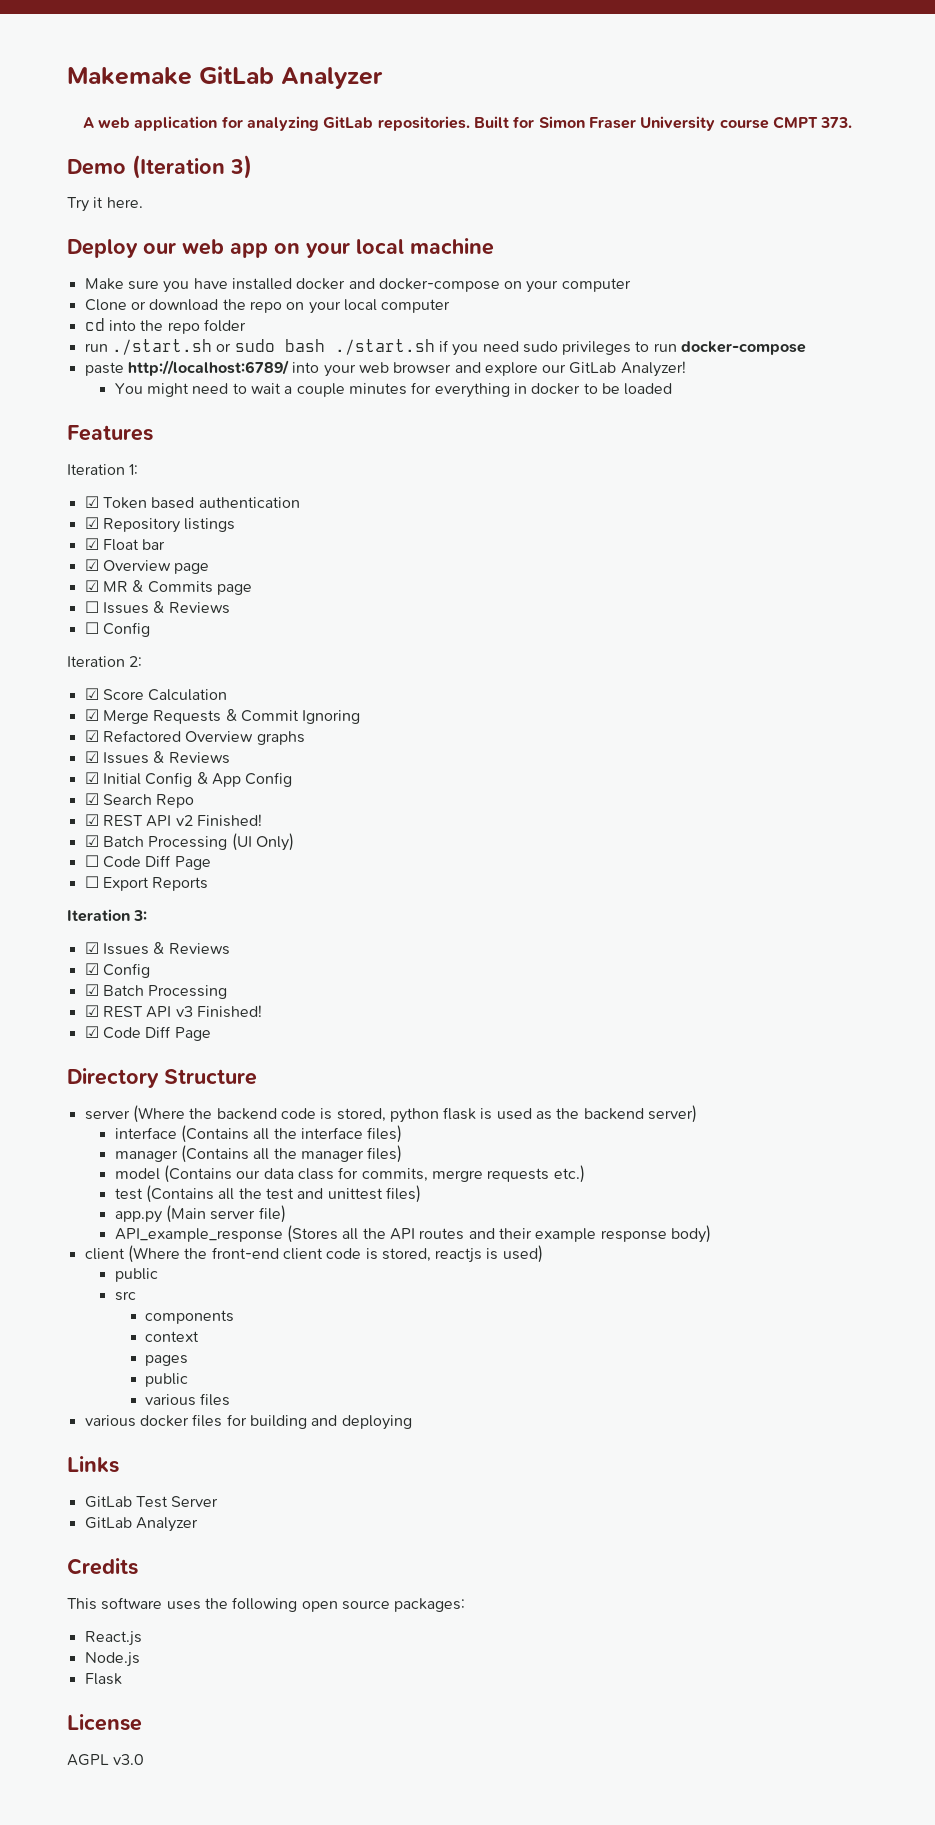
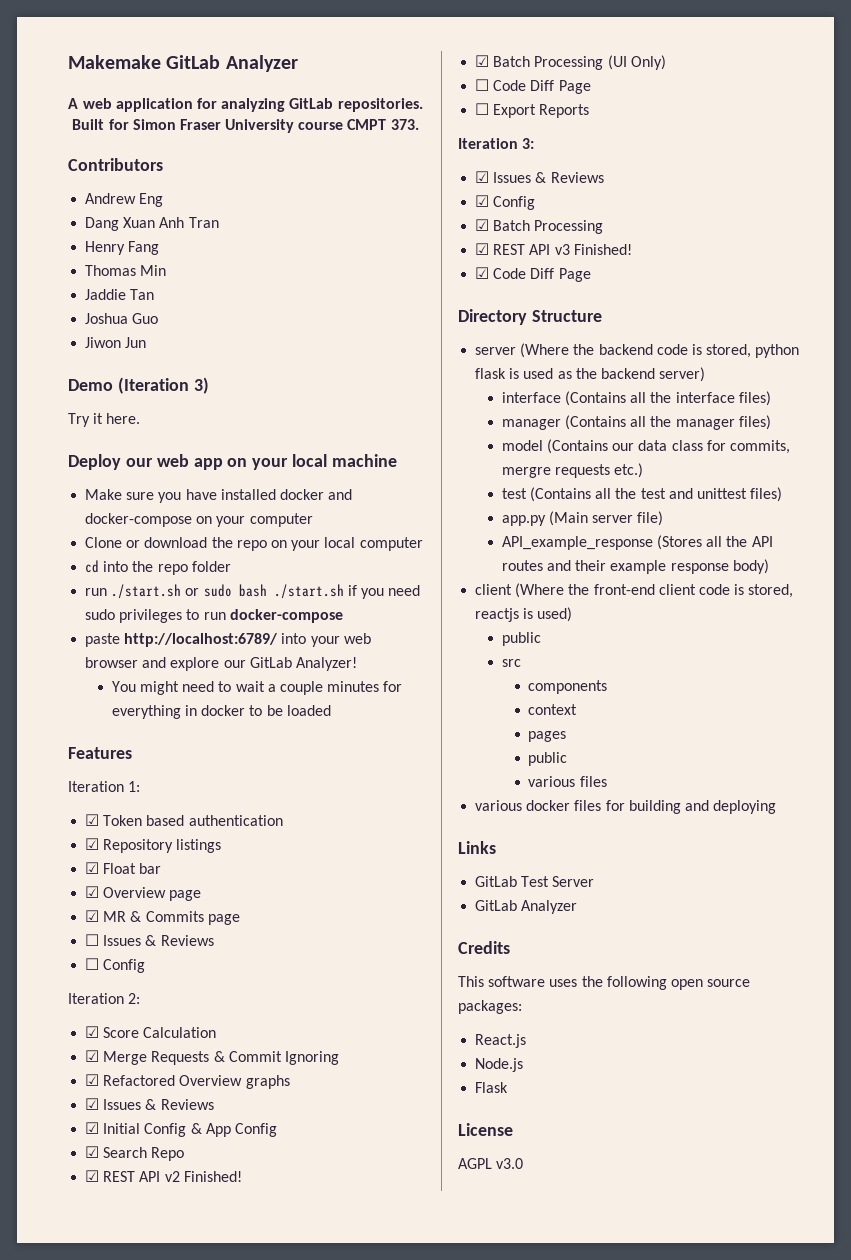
(853, 122) none -> [68,158,163,171] [85,193,164,207] [85,217,219,231] [85,241,160,255] [85,265,167,276] [85,289,155,300] [85,313,159,324] [85,337,147,348] // Contributors // Andrew Eng // Dang Xuan Anh Tran // Henry Fang // Thomas Min // Jaddie Tan // Joshua Guo // Jiwon Jun

